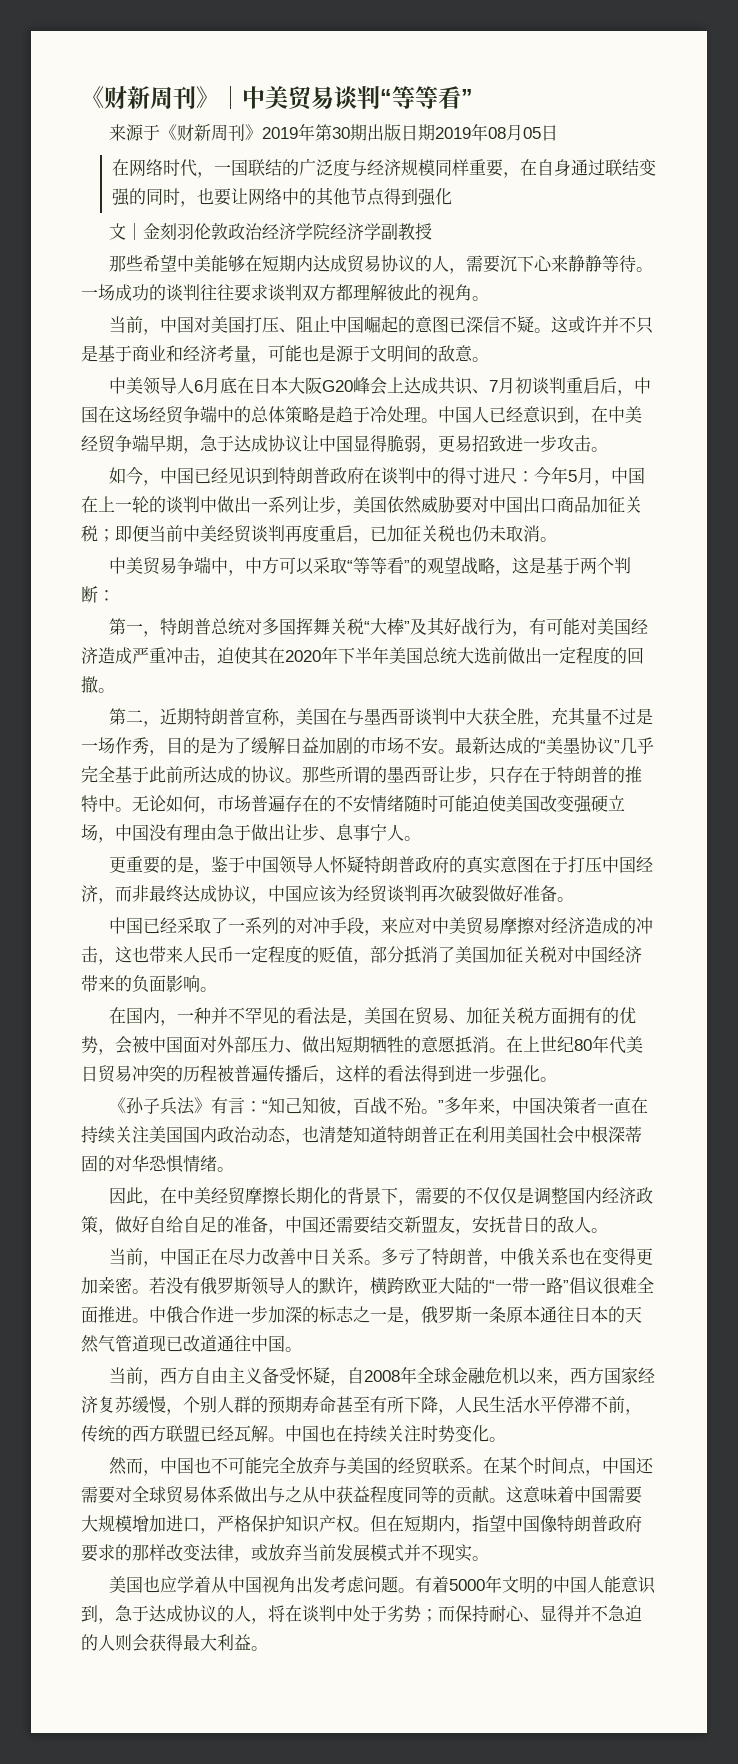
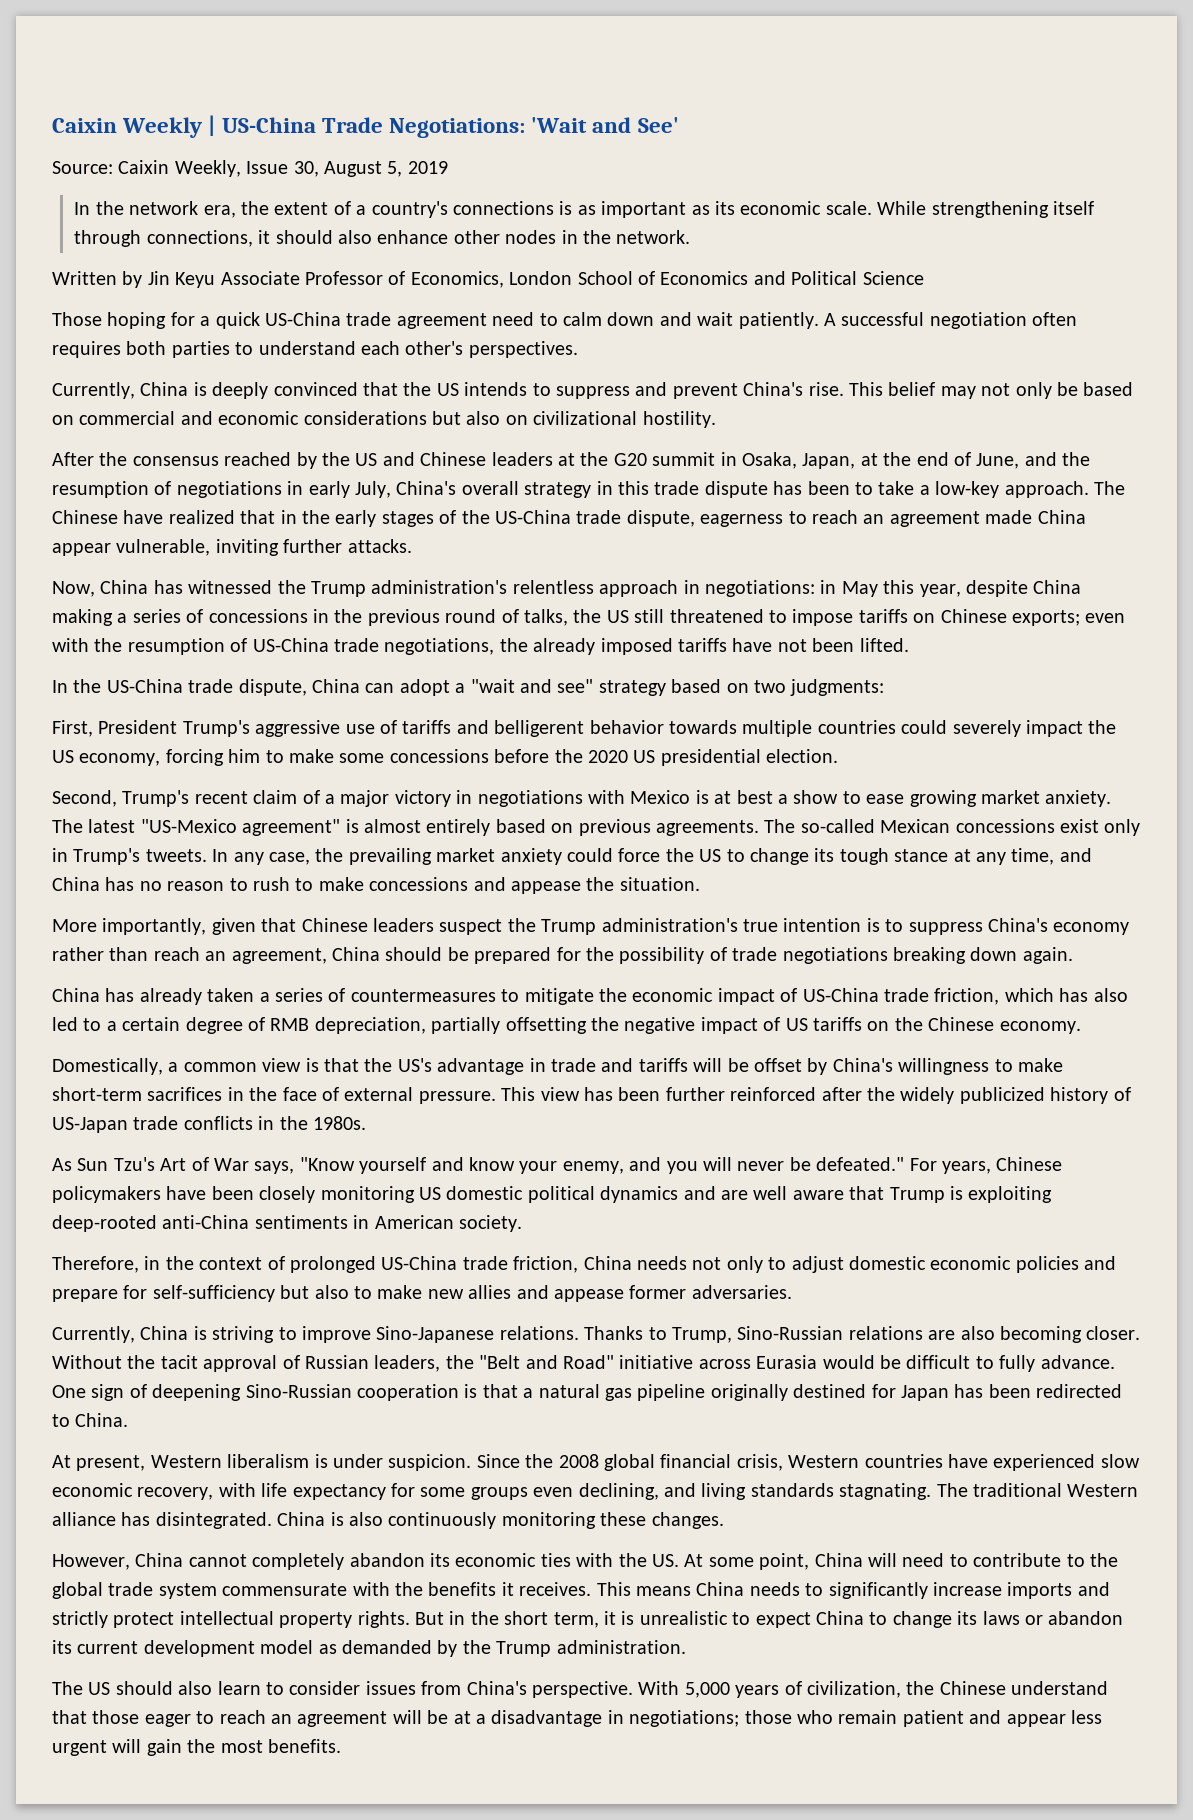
[81,86,473,111] [109,123,559,142] [111,158,656,178] [111,187,452,207] [109,223,433,241] [109,254,654,274] [81,284,489,302] [109,315,654,335] [81,345,489,364] [109,377,652,396] [81,405,642,425] [81,434,608,454] [109,466,646,486] [81,495,642,515] [81,525,557,544] [109,556,632,576] [81,586,115,603] [109,617,649,637] [81,646,644,666] [81,676,115,693] [109,707,654,727] [81,737,654,756] [81,765,642,785] [81,795,625,814] [81,823,421,843] [109,855,654,875] [81,884,574,904] [109,917,654,936] [81,946,642,965] [81,975,217,993] [109,1007,637,1026] [81,1035,643,1055] [81,1064,557,1084] [109,1096,649,1116] [81,1126,642,1145] [81,1155,234,1173] [109,1187,654,1206] [81,1216,608,1235] [109,1248,654,1267] [81,1276,654,1296] [81,1305,642,1325] [81,1335,302,1353] [109,1366,656,1386] [81,1396,642,1415] [81,1425,506,1443] [109,1457,655,1476] [81,1486,642,1504] [81,1514,642,1534] [81,1544,489,1563] [109,1575,657,1594] [81,1605,642,1624] [81,1634,268,1652] 《财新周刊》｜中美贸易谈判“等等看” // 来源于《财新周刊》2019年第30期出版日期2019年08月05日 // 在网络时代，一国联结的广泛度与经济规模同样重要，在自身通过联结变强的同时，也要让网络中的其他节点得到强化 // 文｜金刻羽伦敦政治经济学院经济学副教授 // 那些希望中美能够在短期内达成贸易协议的人，需要沉下心来静静等待。一场成功的谈判往往要求谈判双方都理解彼此的视角。 // 当前，中国对美国打压、阻止中国崛起的意图已深信不疑。这或许并不只是基于商业和经济考量，可能也是源于文明间的敌意。 // 中美领导人6月底在日本大阪G20峰会上达成共识、7月初谈判重启后，中国在这场经贸争端中的总体策略是趋于冷处理。中国人已经意识到，在中美经贸争端早期，急于达成协议让中国显得脆弱，更易招致进一步攻击。 // 如今，中国已经见识到特朗普政府在谈判中的得寸进尺：今年5月，中国在上一轮的谈判中做出一系列让步，美国依然威胁要对中国出口商品加征关税；即便当前中美经贸谈判再度重启，已加征关税也仍未取消。 // 中美贸易争端中，中方可以采取“等等看”的观望战略，这是基于两个判断： // 第一，特朗普总统对多国挥舞关税“大棒”及其好战行为，有可能对美国经济造成严重冲击，迫使其在2020年下半年美国总统大选前做出一定程度的回撤。 // 第二，近期特朗普宣称，美国在与墨西哥谈判中大获全胜，充其量不过是一场作秀，目的是为了缓解日益加剧的市场不安。最新达成的“美墨协议”几乎完全基于此前所达成的协议。那些所谓的墨西哥让步，只存在于特朗普的推特中。无论如何，市场普遍存在的不安情绪随时可能迫使美国改变强硬立场，中国没有理由急于做出让步、息事宁人。 // 更重要的是，鉴于中国领导人怀疑特朗普政府的真实意图在于打压中国经济，而非最终达成协议，中国应该为经贸谈判再次破裂做好准备。 // 中国已经采取了一系列的对冲手段，来应对中美贸易摩擦对经济造成的冲击，这也带来人民币一定程度的贬值，部分抵消了美国加征关税对中国经济带来的负面影响。 // 在国内，一种并不罕见的看法是，美国在贸易、加征关税方面拥有的优势，会被中国面对外部压力、做出短期牺牲的意愿抵消。在上世纪80年代美日贸易冲突的历程被普遍传播后，这样的看法得到进一步强化。 // 《孙子兵法》有言：“知己知彼，百战不殆。”多年来，中国决策者一直在持续关注美国国内政治动态，也清楚知道特朗普正在利用美国社会中根深蒂固的对华恐惧情绪。 // 因此，在中美经贸摩擦长期化的背景下，需要的不仅仅是调整国内经济政策，做好自给自足的准备，中国还需要结交新盟友，安抚昔日的敌人。 // 当前，中国正在尽力改善中日关系。多亏了特朗普，中俄关系也在变得更加亲密。若没有俄罗斯领导人的默许，横跨欧亚大陆的“一带一路”倡议很难全面推进。中俄合作进一步加深的标志之一是，俄罗斯一条原本通往日本的天然气管道现已改道通往中国。 // 当前，西方自由主义备受怀疑，自2008年全球金融危机以来，西方国家经济复苏缓慢，个别人群的预期寿命甚至有所下降，人民生活水平停滞不前，传统的西方联盟已经瓦解。中国也在持续关注时势变化。 // 然而，中国也不可能完全放弃与美国的经贸联系。在某个时间点，中国还需要对全球贸易体系做出与之从中获益程度同等的贡献。这意味着中国需要大规模增加进口，严格保护知识产权。但在短期内，指望中国像特朗普政府要求的那样改变法律，或放弃当前发展模式并不现实。 // 美国也应学着从中国视角出发考虑问题。有着5000年文明的中国人能意识到，急于达成协议的人，将在谈判中处于劣势；而保持耐心、显得并不急迫的人则会获得最大利益。 -> [52,115,679,138] [52,160,448,177] [74,201,1095,218] [74,230,691,247] [52,271,924,288] [52,312,1078,329] [52,341,578,358] [52,382,1134,399] [52,411,716,428] [52,452,1091,469] [52,481,1125,498] [52,510,1086,527] [52,539,412,556] [52,580,1082,597] [52,609,1126,626] [52,638,909,655] [52,679,885,696] [52,720,1117,737] [52,749,839,766] [52,790,1112,807] [52,819,1141,836] [52,848,1092,865] [52,877,700,894] [52,918,1130,935] [52,947,1073,964] [52,988,1128,1005] [52,1017,1081,1034] [52,1058,1063,1075] [52,1087,1131,1104] [52,1116,366,1133] [52,1157,1063,1174] [52,1186,1053,1203] [52,1215,522,1232] [52,1256,1117,1273] [52,1285,792,1302] [52,1326,1141,1343] [52,1355,1115,1372] [52,1384,1123,1401] [52,1413,129,1427] [52,1454,1140,1471] [52,1483,1139,1500] [52,1512,724,1529] [52,1553,1118,1570] [52,1582,1110,1599] [52,1611,1124,1628] [52,1640,686,1657] [52,1681,1109,1698] [52,1710,1102,1727] [52,1739,341,1756] Caixin Weekly | US-China Trade Negotiations: 'Wait and See' // Source: Caixin Weekly, Issue 30, August 5, 2019 // In the network era, the extent of a country's connections is as important as its economic scale. While strengthening itself through connections, it should also enhance other nodes in the network. // Written by Jin Keyu Associate Professor of Economics, London School of Economics and Political Science // Those hoping for a quick US-China trade agreement need to calm down and wait patiently. A successful negotiation often requires both parties to understand each other's perspectives. // Currently, China is deeply convinced that the US intends to suppress and prevent China's rise. This belief may not only be based on commercial and economic considerations but also on civilizational hostility. // After the consensus reached by the US and Chinese leaders at the G20 summit in Osaka, Japan, at the end of June, and the resumption of negotiations in early July, China's overall strategy in this trade dispute has been to take a low-key approach. The Chinese have realized that in the early stages of the US-China trade dispute, eagerness to reach an agreement made China appear vulnerable, inviting further attacks. // Now, China has witnessed the Trump administration's relentless approach in negotiations: in May this year, despite China making a series of concessions in the previous round of talks, the US still threatened to impose tariffs on Chinese exports; even with the resumption of US-China trade negotiations, the already imposed tariffs have not been lifted. // In the US-China trade dispute, China can adopt a "wait and see" strategy based on two judgments: // First, President Trump's aggressive use of tariffs and belligerent behavior towards multiple countries could severely impact the US economy, forcing him to make some concessions before the 2020 US presidential election. // Second, Trump's recent claim of a major victory in negotiations with Mexico is at best a show to ease growing market anxiety. The latest "US-Mexico agreement" is almost entirely based on previous agreements. The so-called Mexican concessions exist only in Trump's tweets. In any case, the prevailing market anxiety could force the US to change its tough stance at any time, and China has no reason to rush to make concessions and appease the situation. // More importantly, given that Chinese leaders suspect the Trump administration's true intention is to suppress China's economy rather than reach an agreement, China should be prepared for the possibility of trade negotiations breaking down again. // China has already taken a series of countermeasures to mitigate the economic impact of US-China trade friction, which has also led to a certain degree of RMB depreciation, partially offsetting the negative impact of US tariffs on the Chinese economy. // Domestically, a common view is that the US's advantage in trade and tariffs will be offset by China's willingness to make short-term sacrifices in the face of external pressure. This view has been further reinforced after the widely publicized history of US-Japan trade conflicts in the 1980s. // As Sun Tzu's Art of War says, "Know yourself and know your enemy, and you will never be defeated." For years, Chinese policymakers have been closely monitoring US domestic political dynamics and are well aware that Trump is exploiting deep-rooted anti-China sentiments in American society. // Therefore, in the context of prolonged US-China trade friction, China needs not only to adjust domestic economic policies and prepare for self-sufficiency but also to make new allies and appease former adversaries. // Currently, China is striving to improve Sino-Japanese relations. Thanks to Trump, Sino-Russian relations are also becoming closer. Without the tacit approval of Russian leaders, the "Belt and Road" initiative across Eurasia would be difficult to fully advance. One sign of deepening Sino-Russian cooperation is that a natural gas pipeline originally destined for Japan has been redirected to China. // At present, Western liberalism is under suspicion. Since the 2008 global financial crisis, Western countries have experienced slow economic recovery, with life expectancy for some groups even declining, and living standards stagnating. The traditional Western alliance has disintegrated. China is also continuously monitoring these changes. // However, China cannot completely abandon its economic ties with the US. At some point, China will need to contribute to the global trade system commensurate with the benefits it receives. This means China needs to significantly increase imports and strictly protect intellectual property rights. But in the short term, it is unrealistic to expect China to change its laws or abandon its current development model as demanded by the Trump administration. // The US should also learn to consider issues from China's perspective. With 5,000 years of civilization, the Chinese understand that those eager to reach an agreement will be at a disadvantage in negotiations; those who remain patient and appear less urgent will gain the most benefits.

